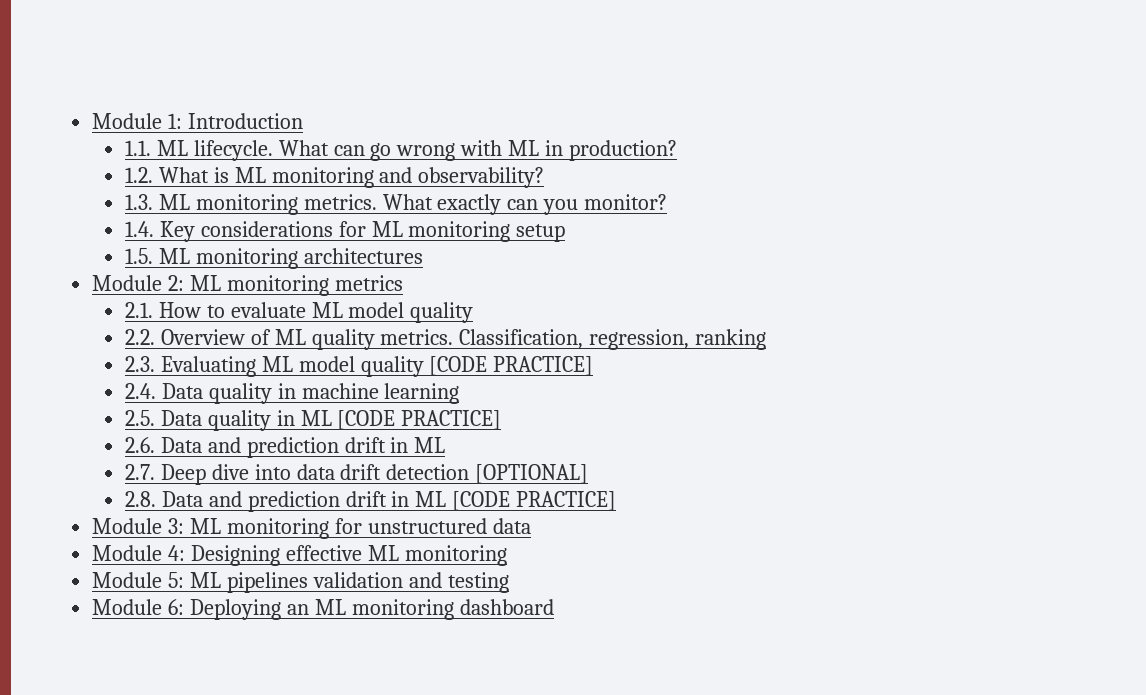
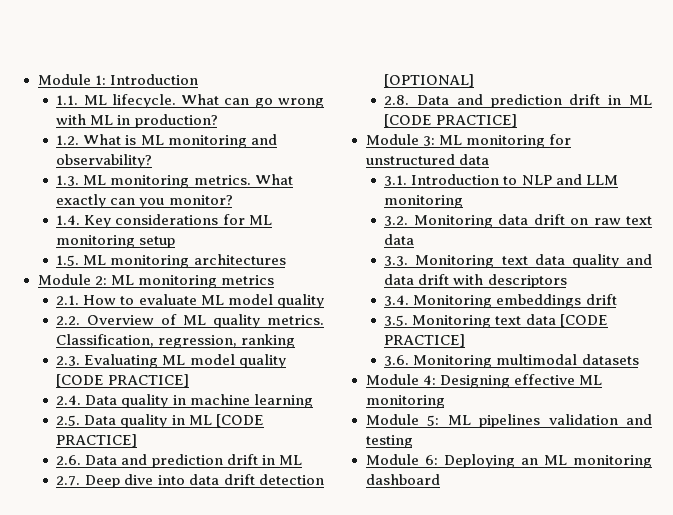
(531, 526) none -> [384,174,618,186] [384,195,464,208] [384,214,652,228] [384,234,415,245] [384,254,652,268] [384,274,567,288] [384,294,617,308] [384,314,608,328] [384,334,466,347] [384,354,639,368] // 3.1. Introduction to NLP and LLM monitoring // 3.2. Monitoring data drift on raw text data // 3.3. Monitoring text data quality and data drift with descriptors // 3.4. Monitoring embeddings drift // 3.5. Monitoring text data [CODE PRACTICE] // 3.6. Monitoring multimodal datasets

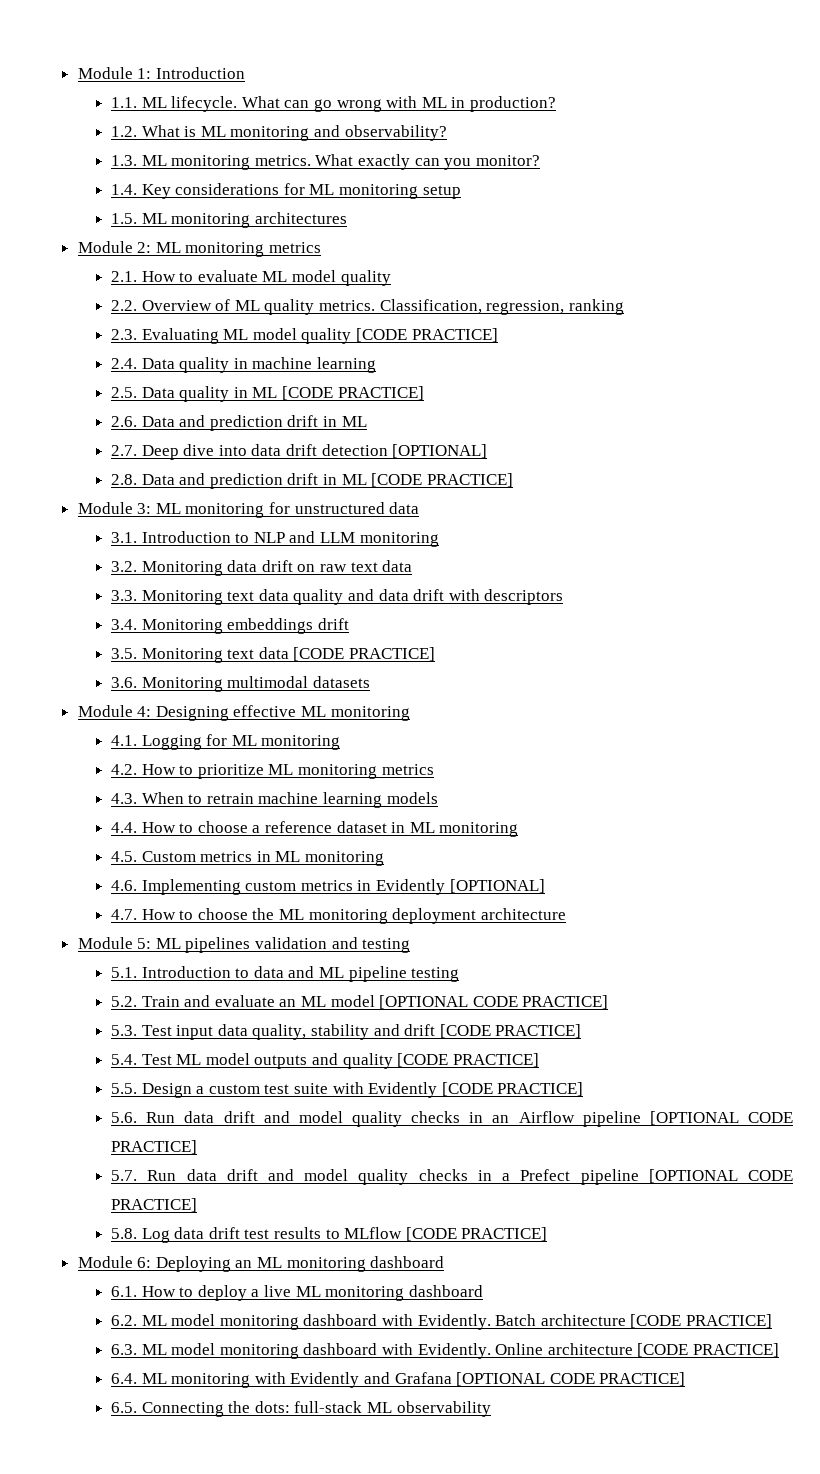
(445, 401) none -> [111,734,341,750] [111,764,434,779] [111,792,438,808] [111,821,519,837] [111,851,385,866] [111,879,545,895] [111,908,566,924] // 4.1. Logging for ML monitoring // 4.2. How to prioritize ML monitoring metrics // 4.3. When to retrain machine learning models // 4.4. How to choose a reference dataset in ML monitoring // 4.5. Custom metrics in ML monitoring // 4.6. Implementing custom metrics in Evidently [OPTIONAL] // 4.7. How to choose the ML monitoring deployment architecture
(413, 441) none -> [111,966,460,982] [111,995,609,1009] [111,1024,582,1040] [111,1053,539,1069] [111,1082,584,1098] [111,1111,793,1127] [111,1140,198,1154] [111,1169,793,1185] [111,1198,198,1212] [111,1227,548,1243] // 5.1. Introduction to data and ML pipeline testing // 5.2. Train and evaluate an ML model [OPTIONAL CODE PRACTICE] // 5.3. Test input data quality, stability and drift [CODE PRACTICE] // 5.4. Test ML model outputs and quality [CODE PRACTICE] // 5.5. Design a custom test suite with Evidently [CODE PRACTICE] // 5.6. Run data drift and model quality checks in an Airflow pipeline [OPTIONAL CODE PRACTICE] // 5.7. Run data drift and model quality checks in a Prefect pipeline [OPTIONAL CODE PRACTICE] // 5.8. Log data drift test results to MLflow [CODE PRACTICE]
(440, 479) none -> [111,1285,483,1301] [111,1314,772,1330] [111,1343,779,1359] [111,1372,686,1388] [111,1401,491,1417] // 6.1. How to deploy a live ML monitoring dashboard // 6.2. ML model monitoring dashboard with Evidently. Batch architecture [CODE PRACTICE] // 6.3. ML model monitoring dashboard with Evidently. Online architecture [CODE PRACTICE] // 6.4. ML monitoring with Evidently and Grafana [OPTIONAL CODE PRACTICE] // 6.5. Connecting the dots: full-stack ML observability

